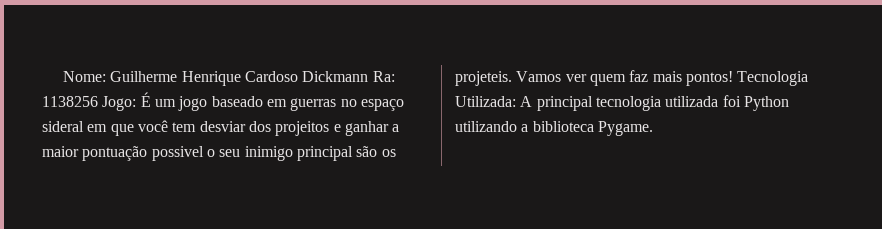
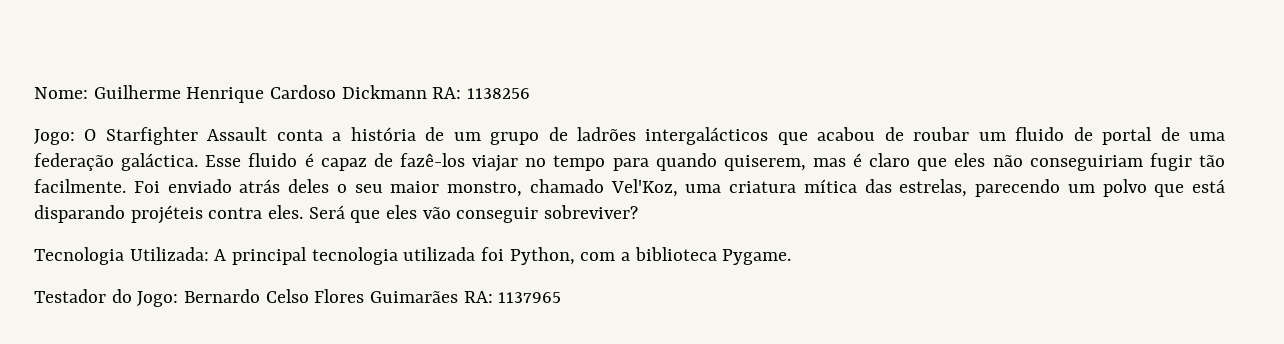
[372,71,395,82] Ra: -> [432,87,462,99] RA:
[102,92,404,111] [42,120,400,136] [42,146,396,161] [455,70,733,86] Jogo: É um jogo baseado em guerras no espaço sideral em que você tem desviar dos projeitos e ganhar a maior pontuação possivel o seu inimigo principal são os projeteis. Vamos ver quem faz mais pontos! -> [34,127,1226,145] [34,153,1225,172] [34,179,1225,197] [34,205,639,224] // Jogo: O Starfighter Assault conta a história de um grupo de ladrões intergalácticos que acabou de roubar um fluido de portal de uma federação galáctica. Esse fluido é capaz de fazê-los viajar no tempo para quando quiserem, mas é claro que eles não conseguiriam fugir tão facilmente. Foi enviado atrás deles o seu maior monstro, chamado Vel'Koz, uma criatura mítica das estrelas, parecendo um polvo que está disparando projéteis contra eles. Será que eles vão conseguir sobreviver? //
[743,96,789,111] [455,121,517,132] Python utilizando -> [509,247,616,265] Python, com
(653, 128) none -> [34,289,562,307] // Testador do Jogo: Bernardo Celso Flores Guimarães RA: 1137965

